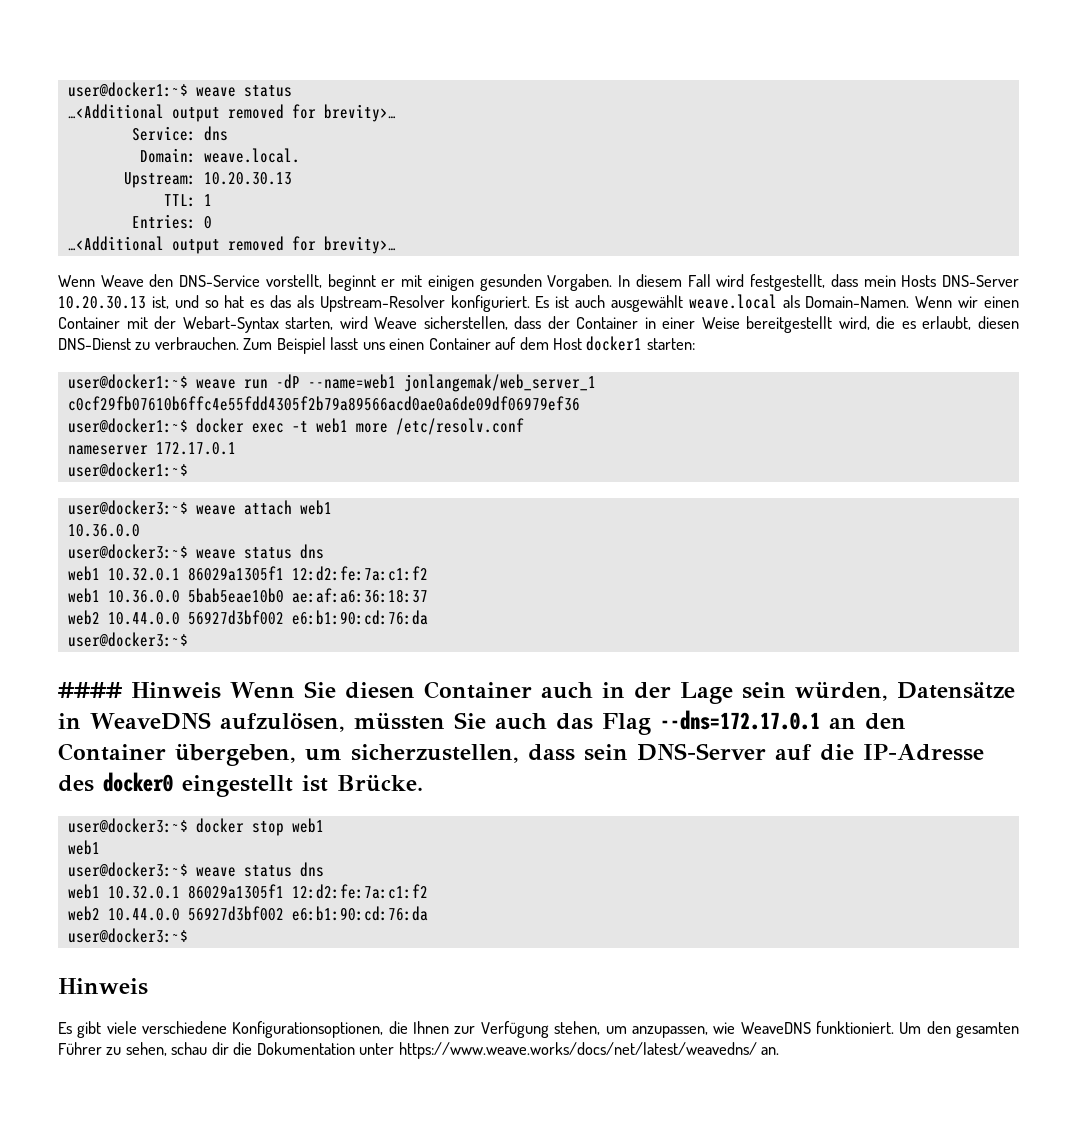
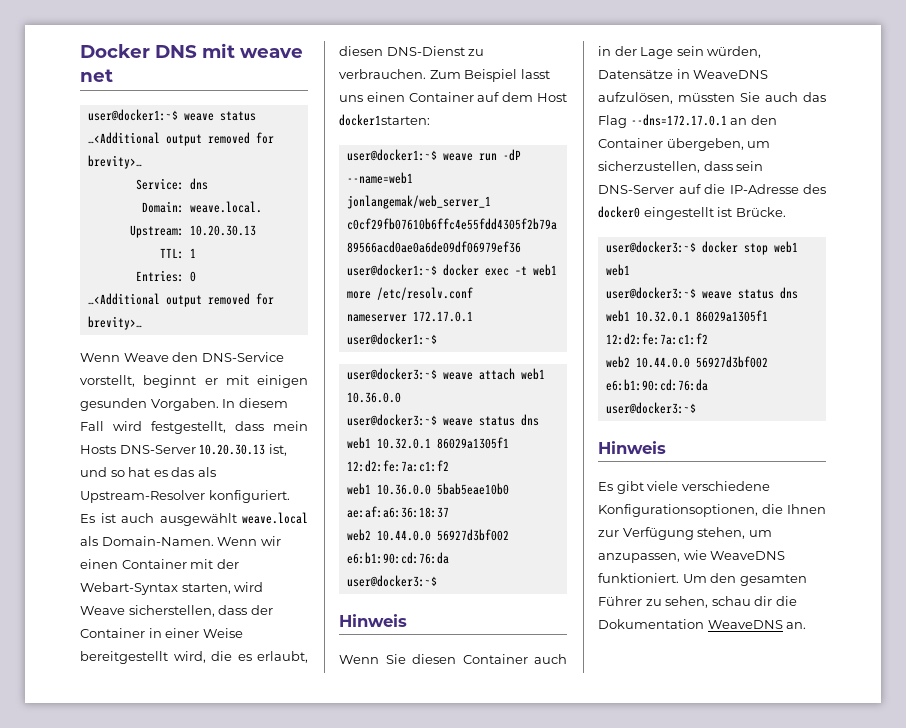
(67, 89) none -> [80,43,303,58] [80,69,113,82] Docker DNS mit weave net //
[586,336,695,351] docker1 starten: -> [339,114,430,126] docker1starten:
[58,682,221,699] #### Hinweis -> [339,614,407,627] Hinweis //
[359,1042,757,1059] unter https://www.weave.works/docs/net/latest/weavedns/ -> [707,620,783,629] WeaveDNS

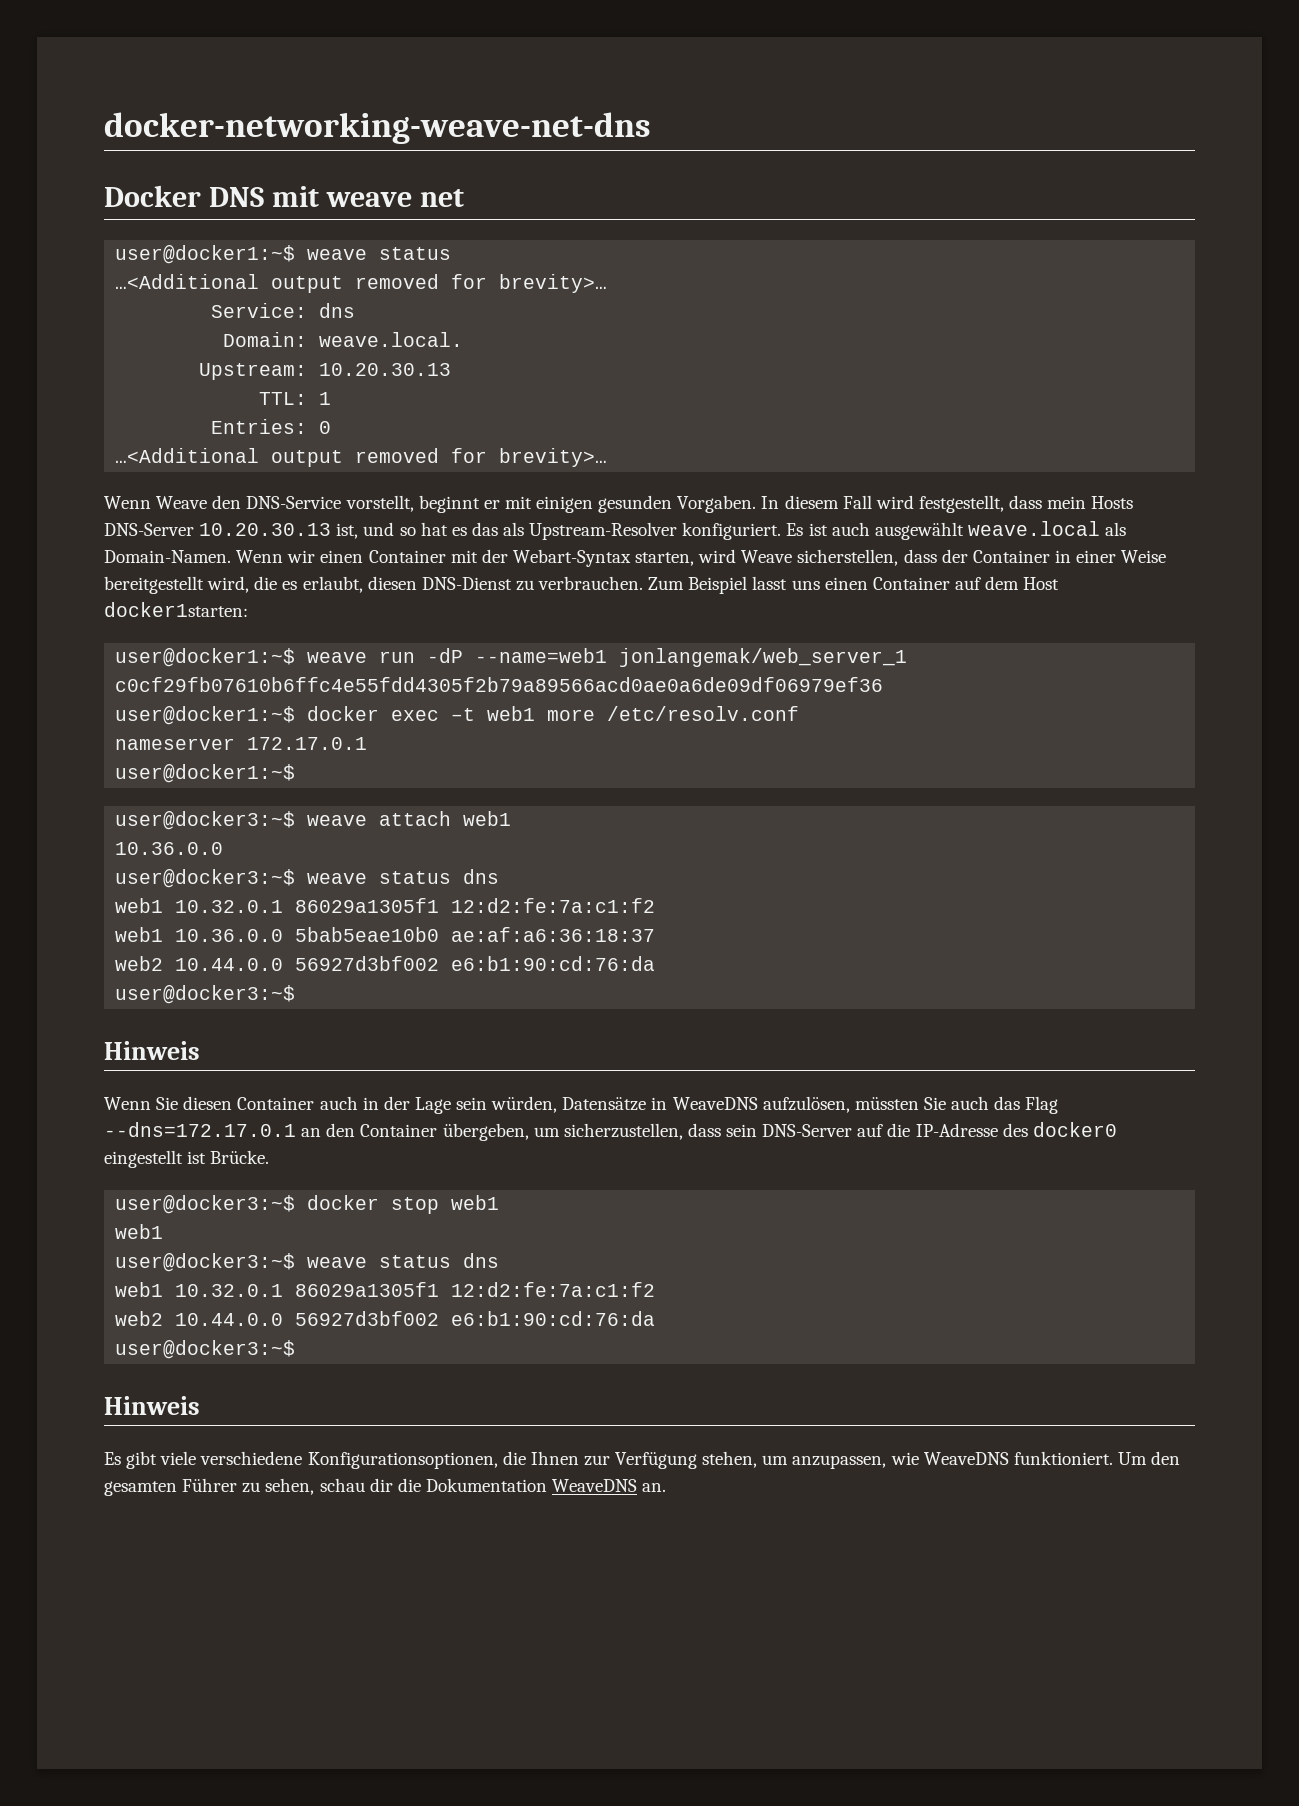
(80, 51) none -> [104,112,651,144] docker-networking-weave-net-dns //

